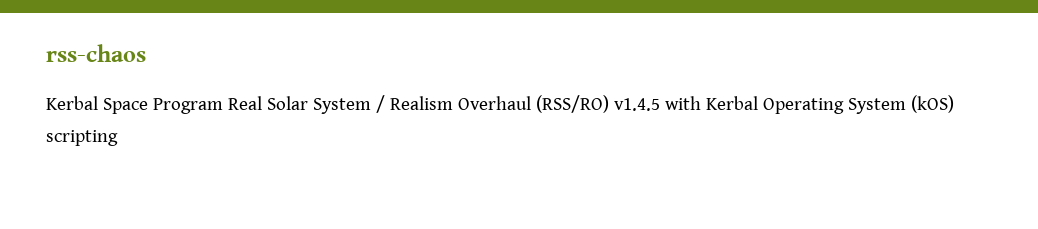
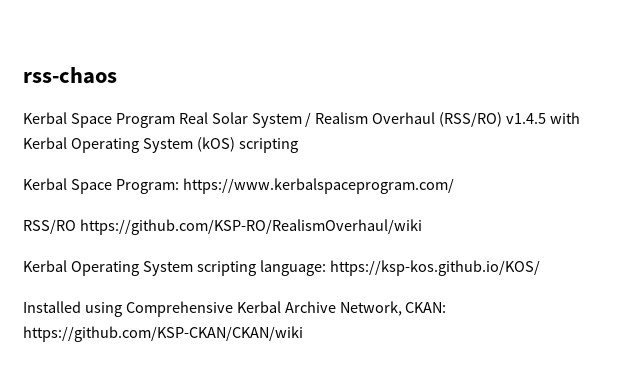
(118, 138) none -> [23,178,454,194] [23,219,422,235] [23,260,540,276] [23,301,447,317] [23,326,303,342] // Kerbal Space Program: https://www.kerbalspaceprogram.com/ // RSS/RO https://github.com/KSP-RO/RealismOverhaul/wiki // Kerbal Operating System scripting language: https://ksp-kos.github.io/KOS/ // Installed using Comprehensive Kerbal Archive Network, CKAN: https://github.com/KSP-CKAN/CKAN/wiki

